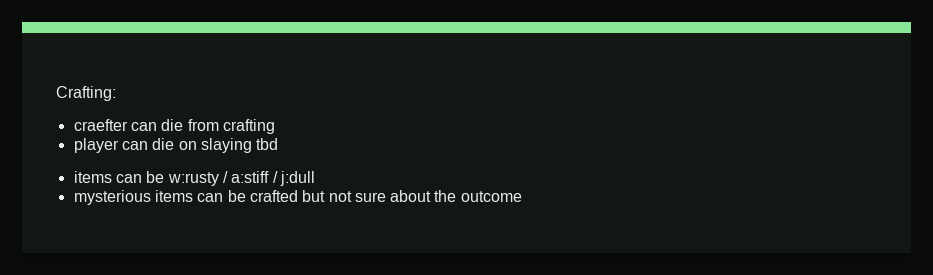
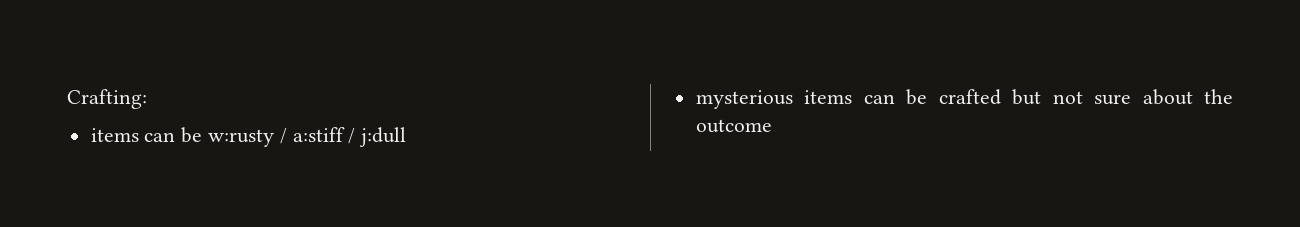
[73,119,275,134] [73,138,279,153] // craefter can die from crafting // player can die on slaying tbd -> (147, 99) none

